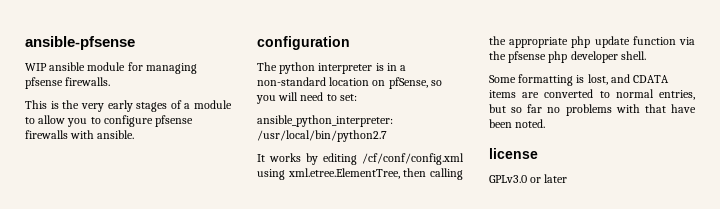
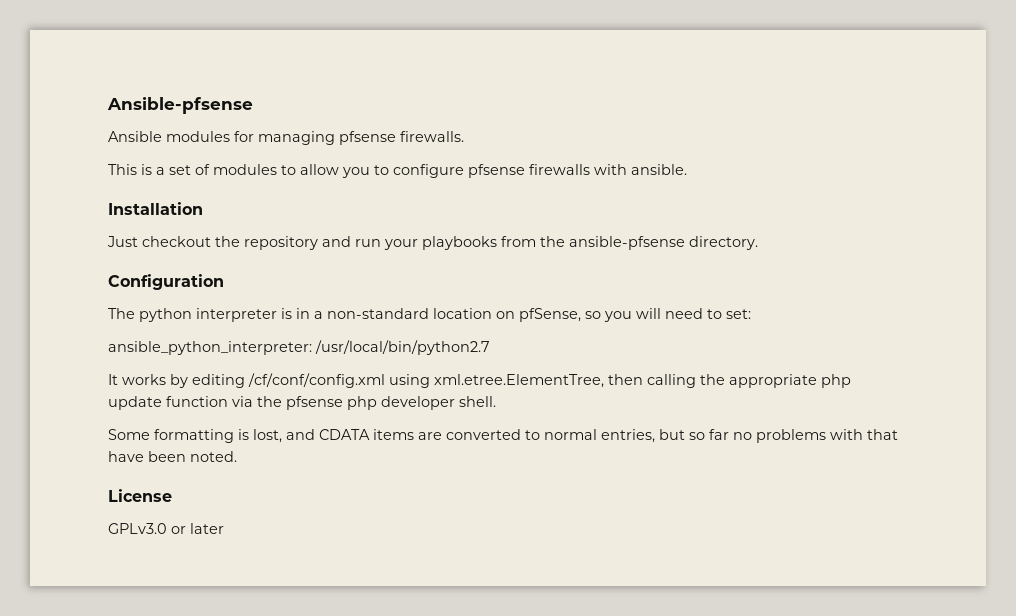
[25,36,135,50] [25,62,126,71] ansible-pfsense // WIP ansible module -> [107,97,253,114] [108,131,230,142] Ansible-pfsense // Ansible modules
[62,100,232,112] the very early stages of a module -> [156,164,277,175] a set of modules
[257,36,350,50] configuration -> [108,202,203,215] [107,236,758,250] [108,274,224,290] Installation // Just checkout the repository and run your playbooks from the ansible-pfsense directory. // Configuration
[489,148,538,159] license -> [108,489,172,502] License

